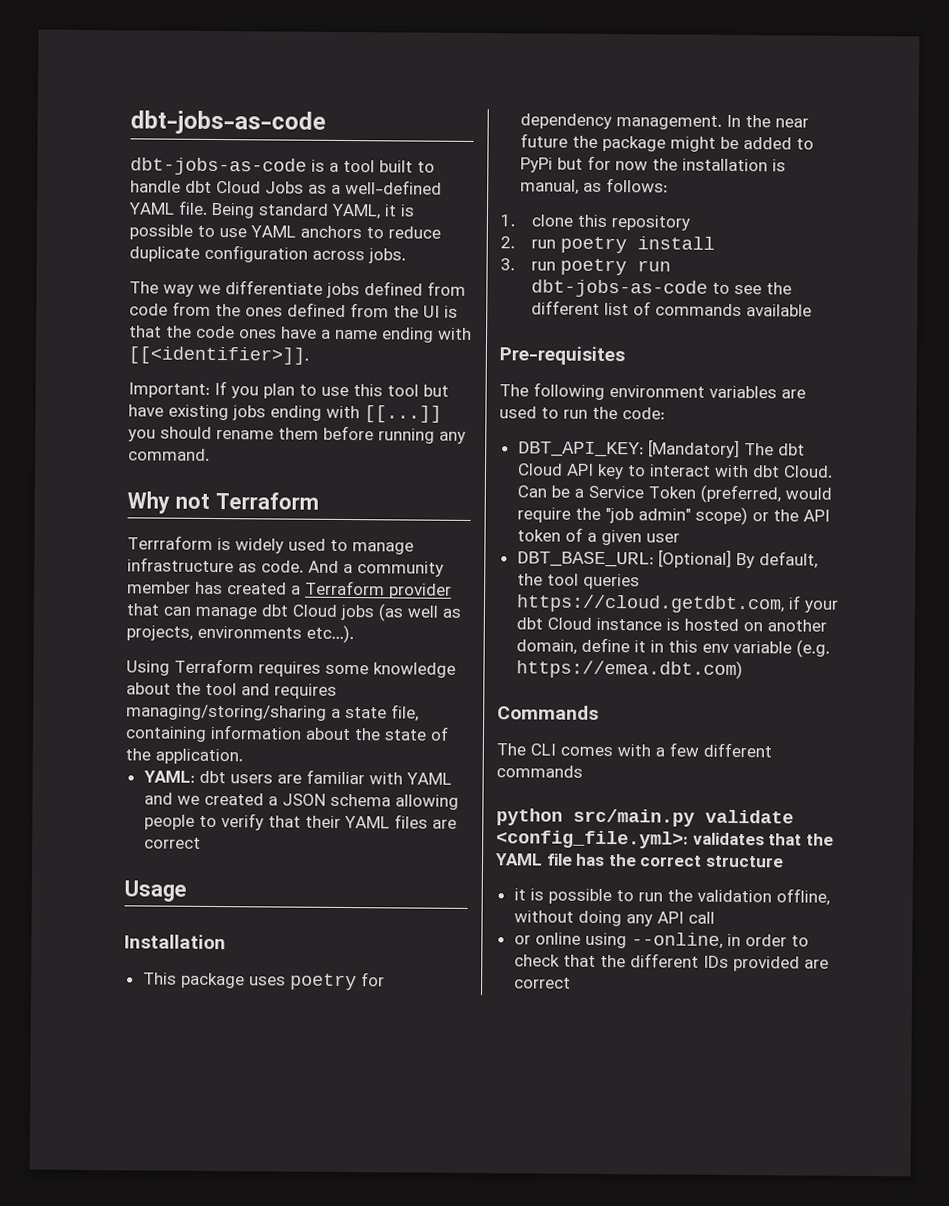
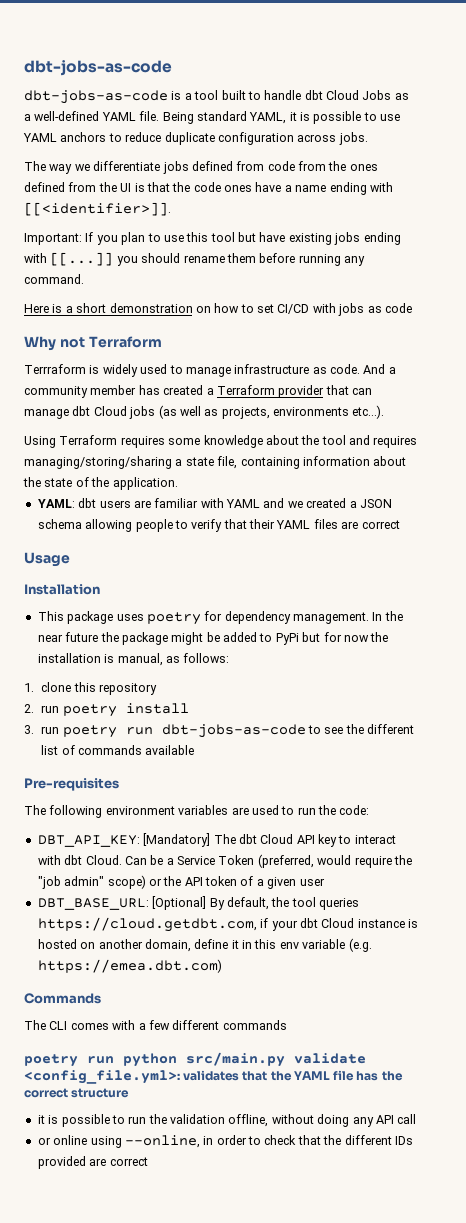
(210, 454) none -> [24,303,412,316] // Here is a short demonstration on how to set CI/CD with jobs as code
(583, 771) none -> [24,1054,114,1067] poetry run

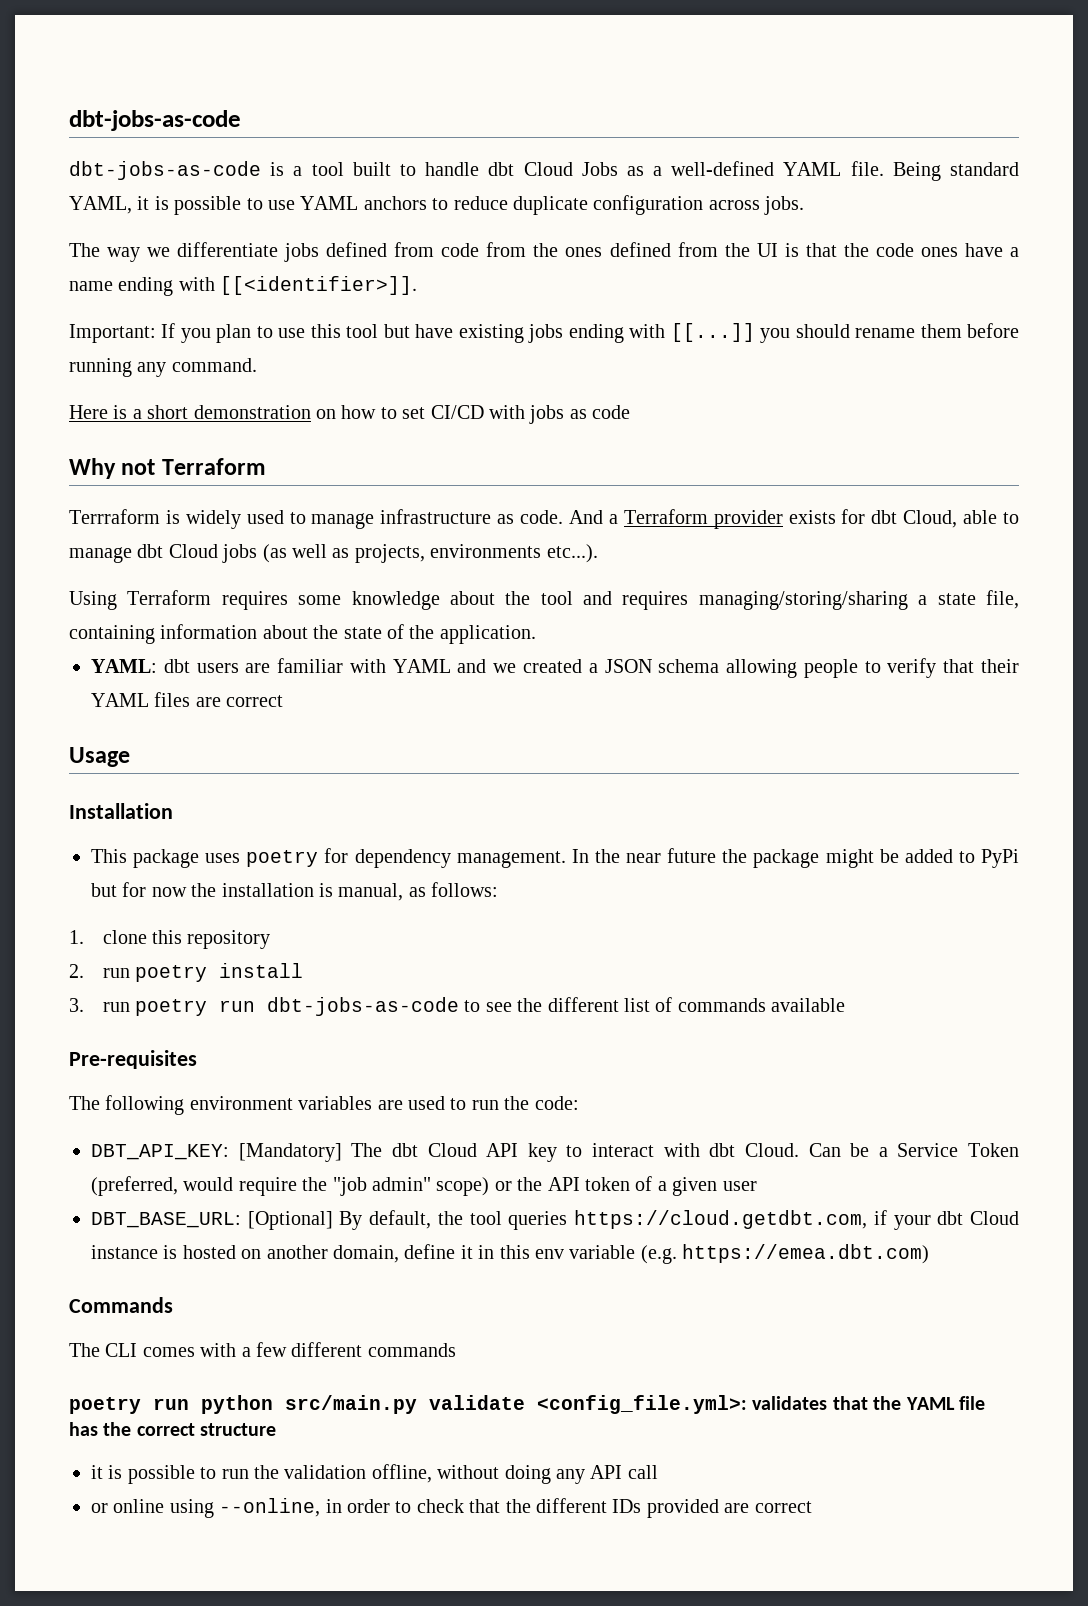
[24,385,372,398] community member has created a Terraform provider that can -> [623,509,1020,529] Terraform provider exists for dbt Cloud, able to

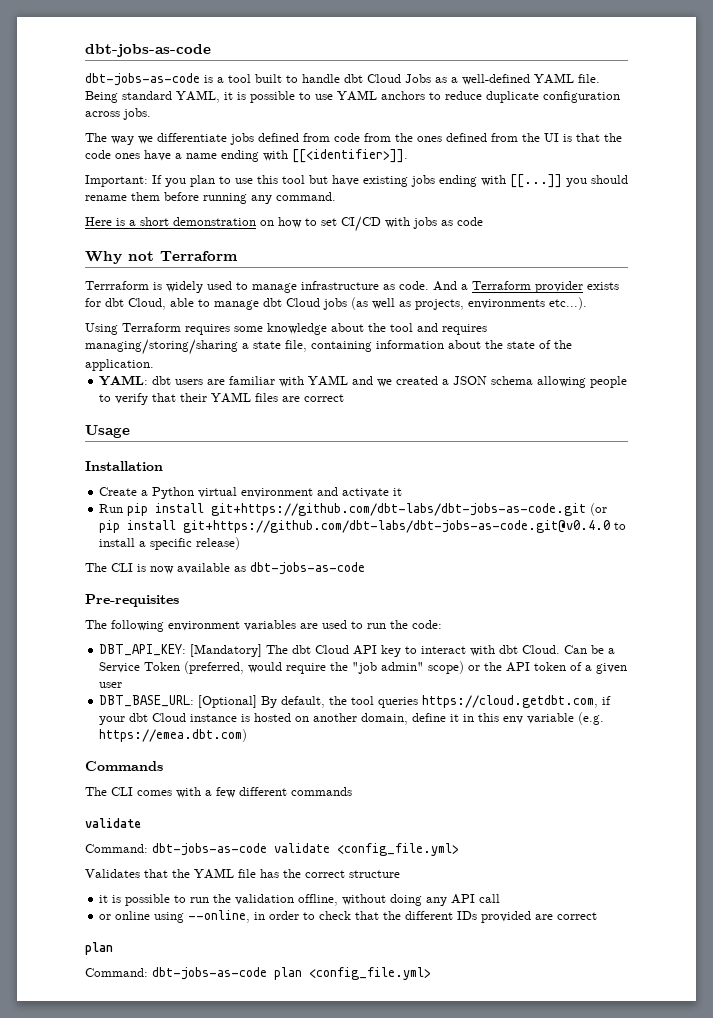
[91,848,1020,868] [91,882,499,901] [69,930,271,949] [69,963,304,982] [69,997,846,1016] This package uses poetry for dependency management. In the near future the package might be added to PyPi but for now the installation is manual, as follows: // 1. clone this repository // 2. run poetry install // 3. run poetry run dbt-jobs-as-code to see the different list of commands available -> [99,487,403,499] [99,503,608,516] [99,520,627,533] [99,537,241,550] [85,562,365,575] Create a Python virtual environment and activate it // Run pip install git+https://github.com/dbt-labs/dbt-jobs-as-code.git (or pip install git+https://github.com/dbt-labs/dbt-jobs-as-code.git@v0.4.0 to install a specific release) // The CLI is now available as dbt-jobs-as-code
[69,1395,828,1414] poetry run python src/main.py validate <config_file.yml>: validates -> [85,818,141,828] [85,843,459,856] [85,869,140,878] validate // Command: dbt-jobs-as-code validate <config_file.yml> // Validates
(812, 1507) none -> [85,942,113,955] [85,967,431,980] // plan // Command: dbt-jobs-as-code plan <config_file.yml>

